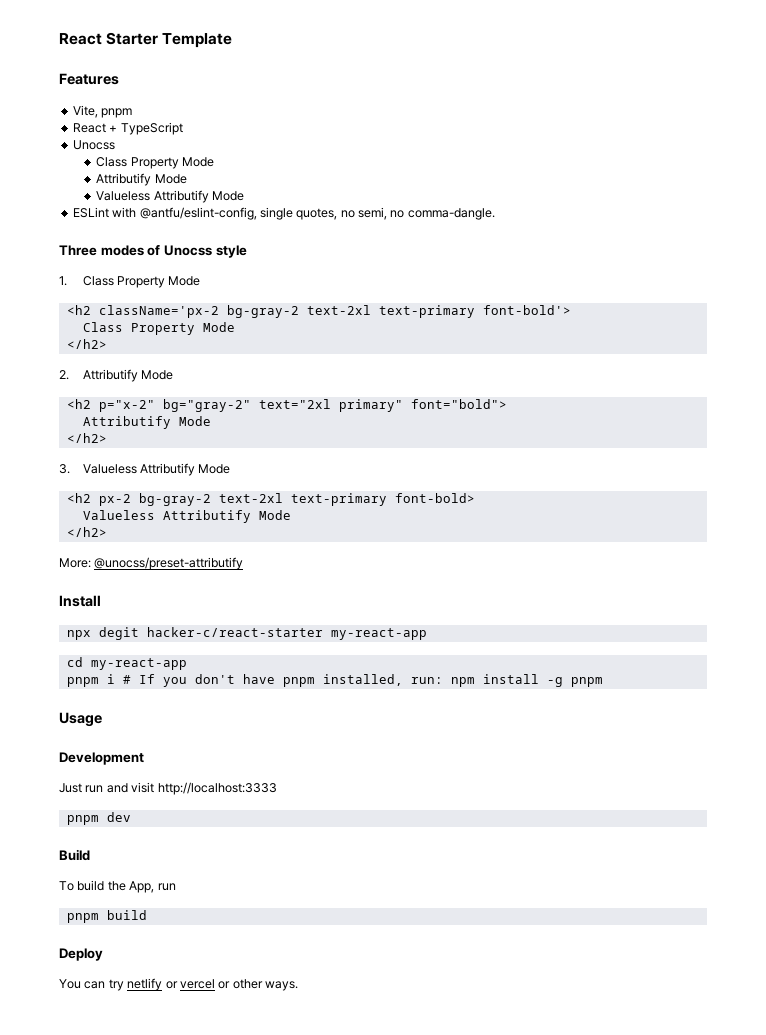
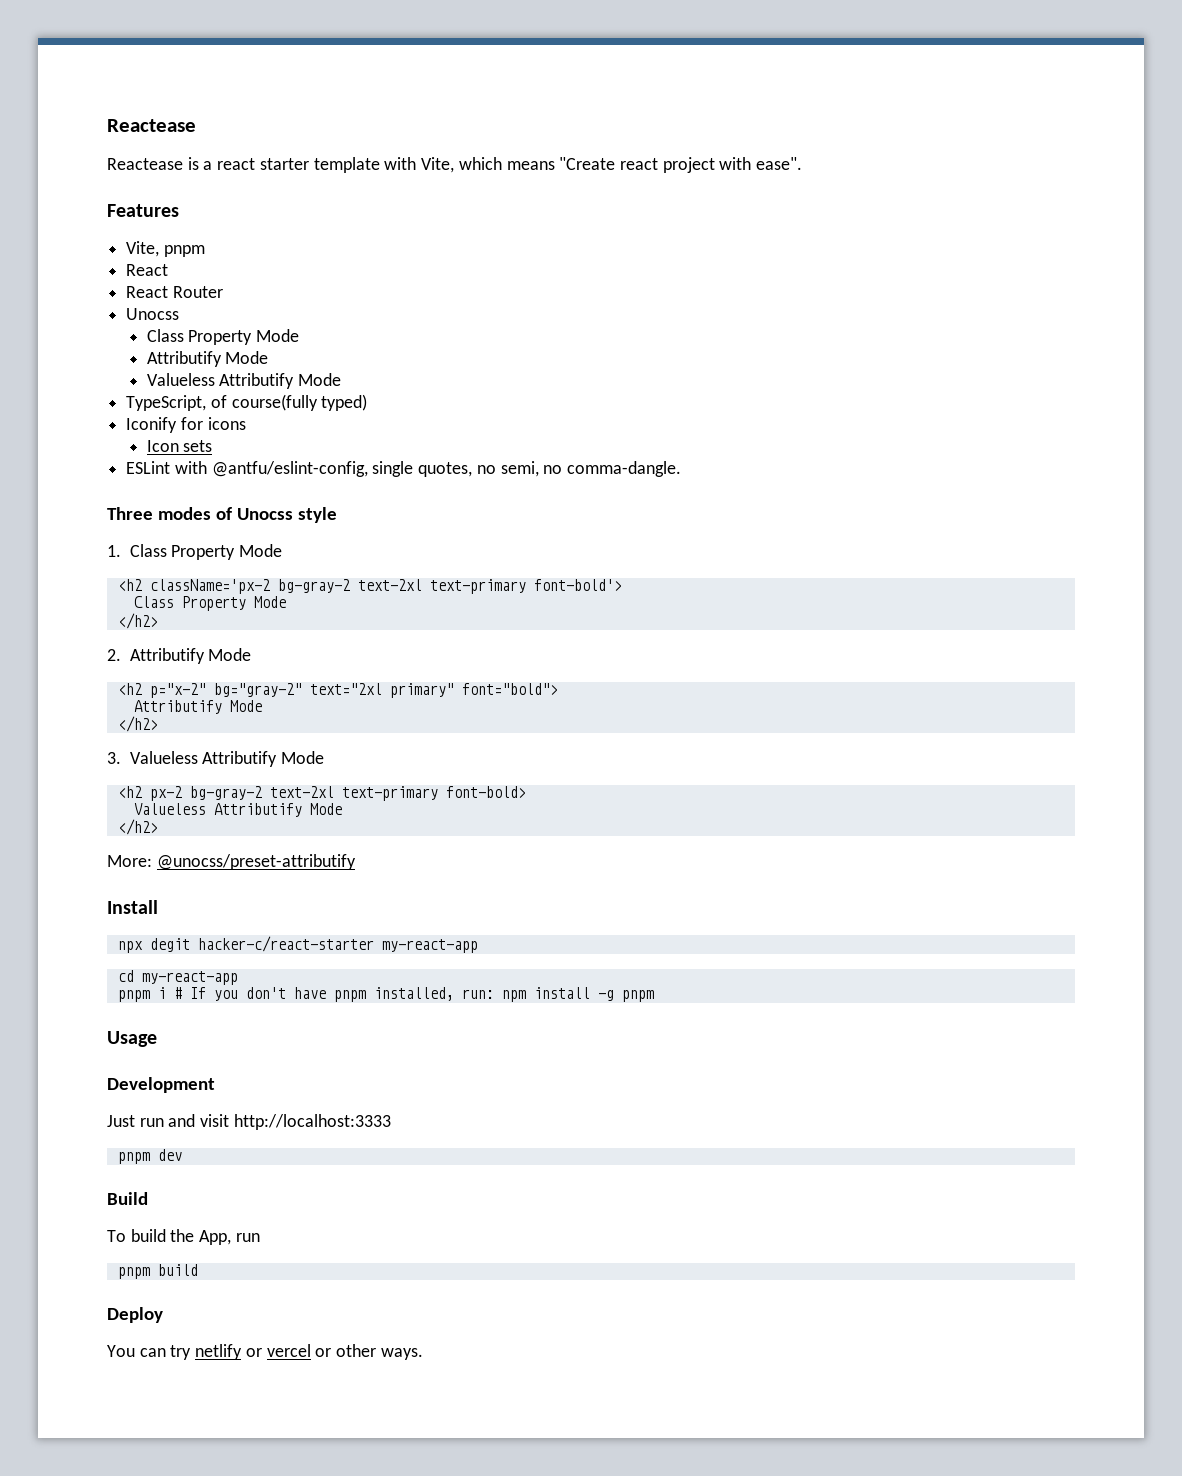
[59,32,233,48] React Starter Template -> [107,119,196,132] [107,157,803,173] Reactease // Reactease is a react starter template with Vite, which means "Create react project with ease".
[109,122,183,135] + TypeScript -> [126,286,223,298] // React Router
(245, 196) none -> [126,394,368,411] [126,417,246,433] [146,440,213,452] // TypeScript, of course(fully typed) // Iconify for icons // Icon sets

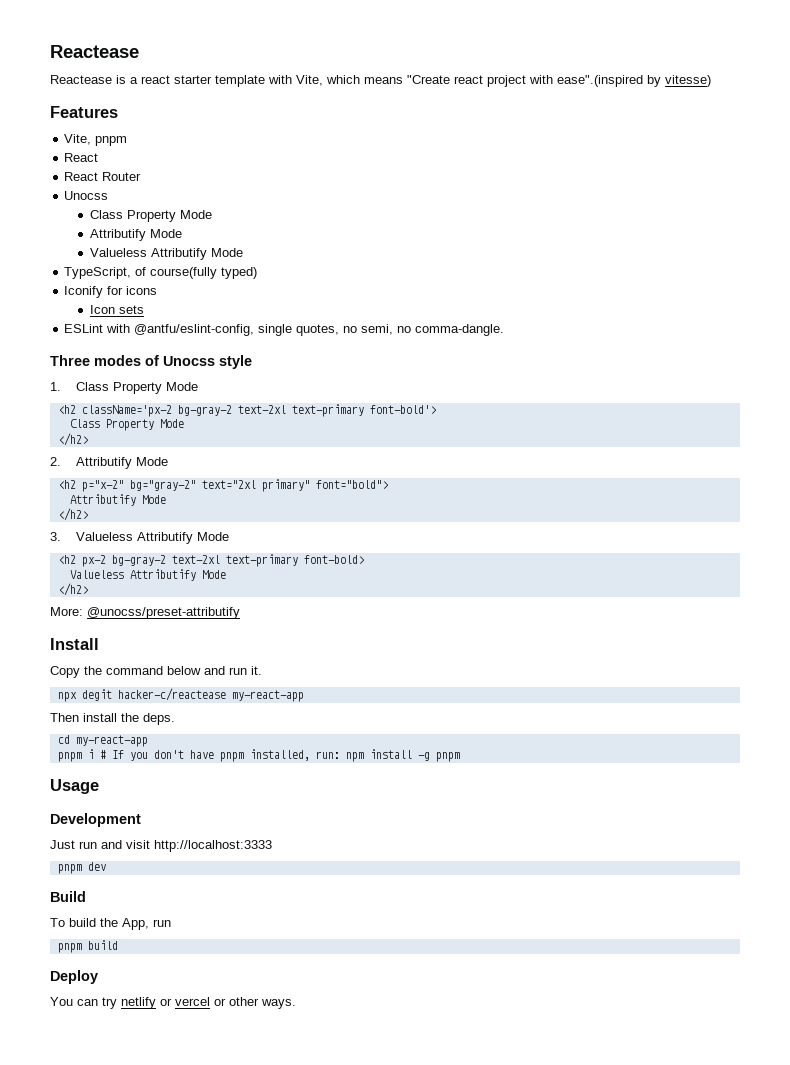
[756,157,803,170] ease". -> [557,75,711,87] ease".(inspired by vitesse)
(158, 907) none -> [50,666,262,678] // Copy the command below and run it.
[197,936,478,953] hacker-c/react-starter my-react-app -> [117,688,304,702] [50,713,175,725] hacker-c/reactease my-react-app // Then install the deps.

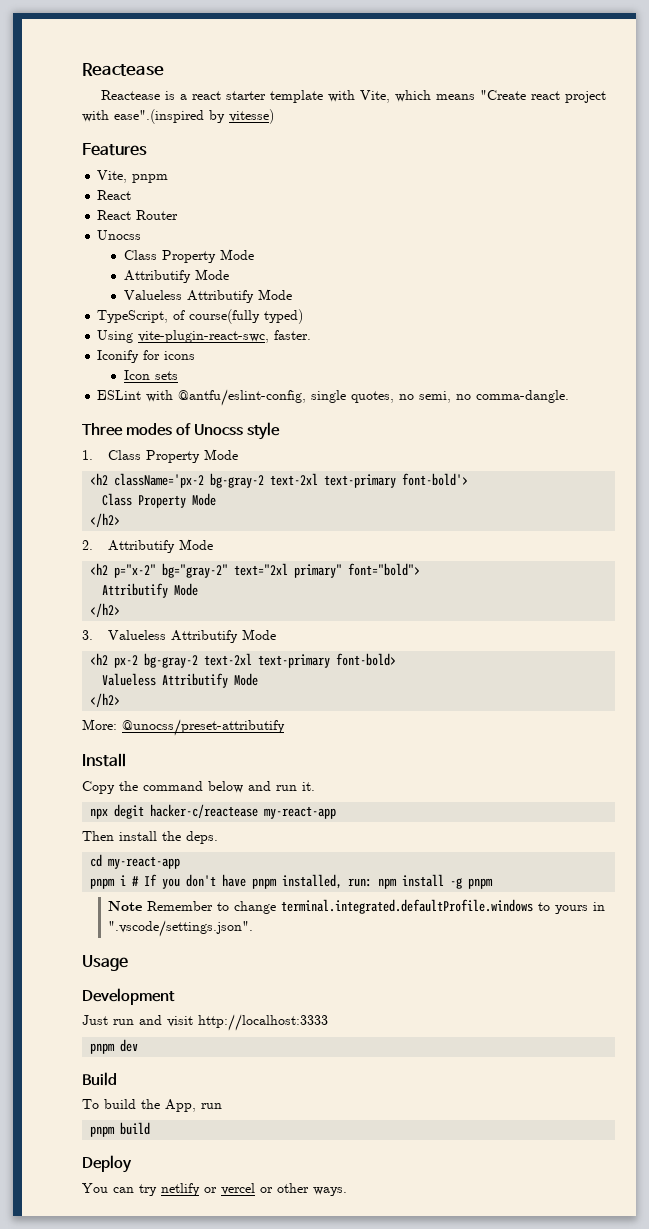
(258, 273) none -> [97,330,312,343] // Using vite-plugin-react-swc, faster.
(460, 757) none -> [108,899,606,914] [108,920,254,937] // Note Remember to change terminal.integrated.defaultProfile.windows to yours in ".vscode/settings.json".

